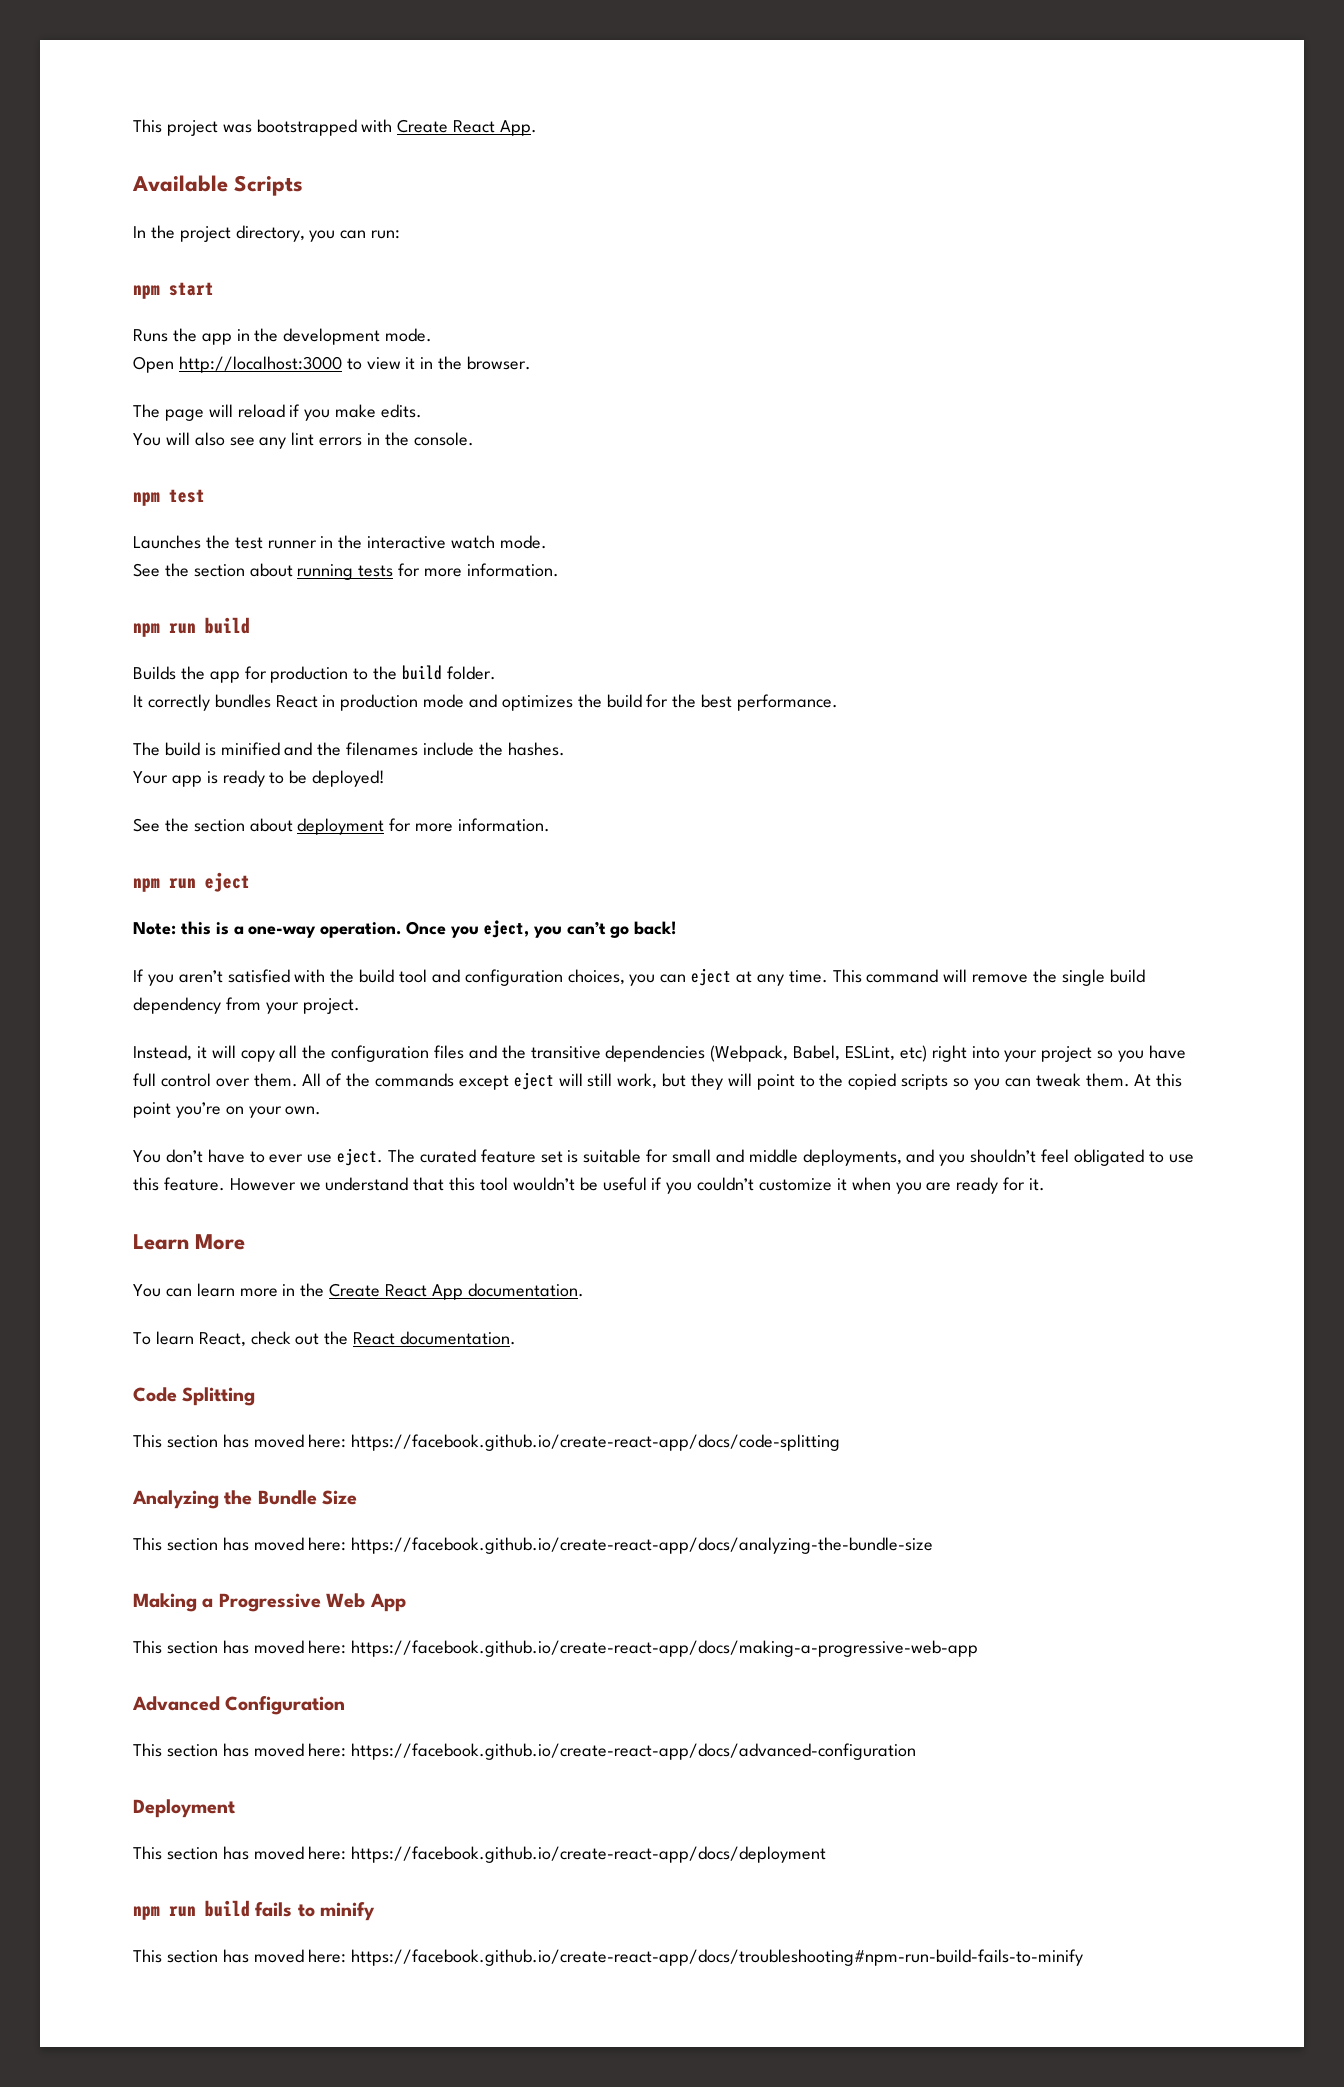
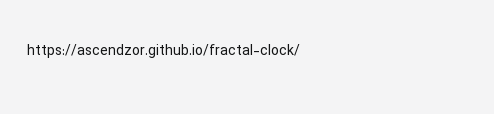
[133,119,538,136] [132,175,304,196] [133,225,401,242] [133,282,214,299] [133,328,433,345] [133,356,532,373] [133,404,423,421] [133,432,474,449] [133,489,205,506] [133,535,547,549] [133,563,559,580] [133,617,250,637] [133,665,496,683] [133,694,839,711] [133,742,565,756] [133,770,386,787] [133,818,551,835] [133,872,250,892] [133,920,677,938] [133,968,1145,986] [133,997,360,1014] [133,1045,1186,1062] [133,1072,1183,1090] [133,1102,322,1118] [133,1148,1194,1166] [133,1177,1046,1194] [133,1234,246,1250] [133,1283,584,1300] [133,1331,517,1347] [133,1387,256,1406] [133,1434,841,1451] [132,1490,358,1509] [133,1537,934,1554] [133,1593,406,1612] [133,1640,979,1657] [132,1696,346,1715] [133,1743,917,1760] [133,1799,235,1818] [133,1846,827,1863] [133,1900,376,1921] [133,1949,1084,1966] This project was bootstrapped with Create React App. // Available Scripts // In the project directory, you can run: // npm start // Runs the app in the development mode. // Open http://localhost:3000 to view it in the browser. // The page will reload if you make edits. // You will also see any lint errors in the console. // npm test // Launches the test runner in the interactive watch mode. // See the section about running tests for more information. // npm run build // Builds the app for production to the build folder. // It correctly bundles React in production mode and optimizes the build for the best performance. // The build is minified and the filenames include the hashes. // Your app is ready to be deployed! // See the section about deployment for more information. // npm run eject // Note: this is a one-way operation. Once you eject, you can’t go back! // If you aren’t satisfied with the build tool and configuration choices, you can eject at any time. This command will remove the single build dependency from your project. // Instead, it will copy all the configuration files and the transitive dependencies (Webpack, Babel, ESLint, etc) right into your project so you have full control over them. All of the commands except eject will still work, but they will point to the copied scripts so you can tweak them. At this point you’re on your own. // You don’t have to ever use eject. The curated feature set is suitable for small and middle deployments, and you shouldn’t feel obligated to use this feature. However we understand that this tool wouldn’t be useful if you couldn’t customize it when you are ready for it. // Learn More // You can learn more in the Create React App documentation. // To learn React, check out the React documentation. // Code Splitting // This section has moved here: https://facebook.github.io/create-react-app/docs/code-splitting // Analyzing the Bundle Size // This section has moved here: https://facebook.github.io/create-react-app/docs/analyzing-the-bundle-size // Making a Progressive Web App // This section has moved here: https://facebook.github.io/create-react-app/docs/making-a-progressive-web-app // Advanced Configuration // This section has moved here: https://facebook.github.io/create-react-app/docs/advanced-configuration // Deployment // This section has moved here: https://facebook.github.io/create-react-app/docs/deployment // npm run build fails to minify // This section has moved here: https://facebook.github.io/create-react-app/docs/troubleshooting#npm-run-build-fails-to-minify -> [27,44,300,58] https://ascendzor.github.io/fractal-clock/

